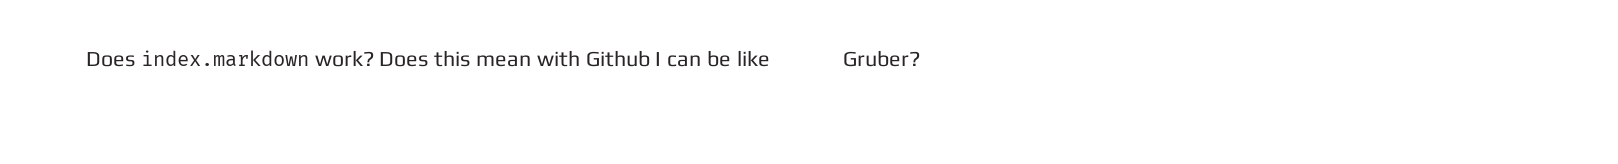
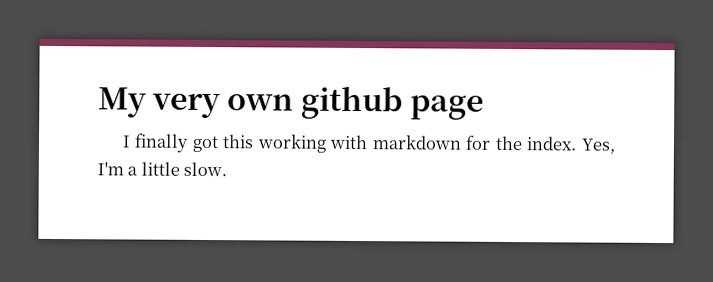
[86,50,920,67] Does index.markdown work? Does this mean with Github I can be like Gruber? -> [98,85,485,120] [121,133,616,154] [97,161,228,177] My very own github page // I finally got this working with markdown for the index. Yes, I'm a little slow.

